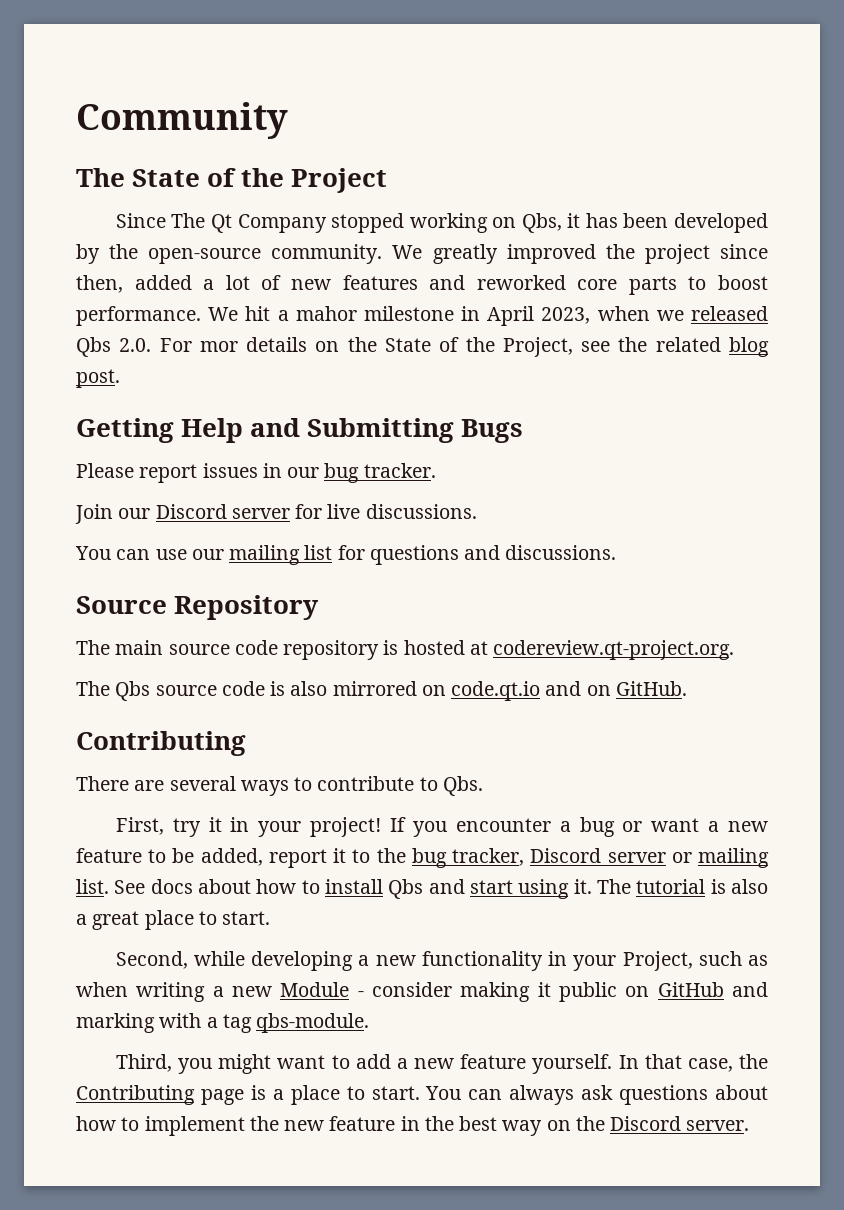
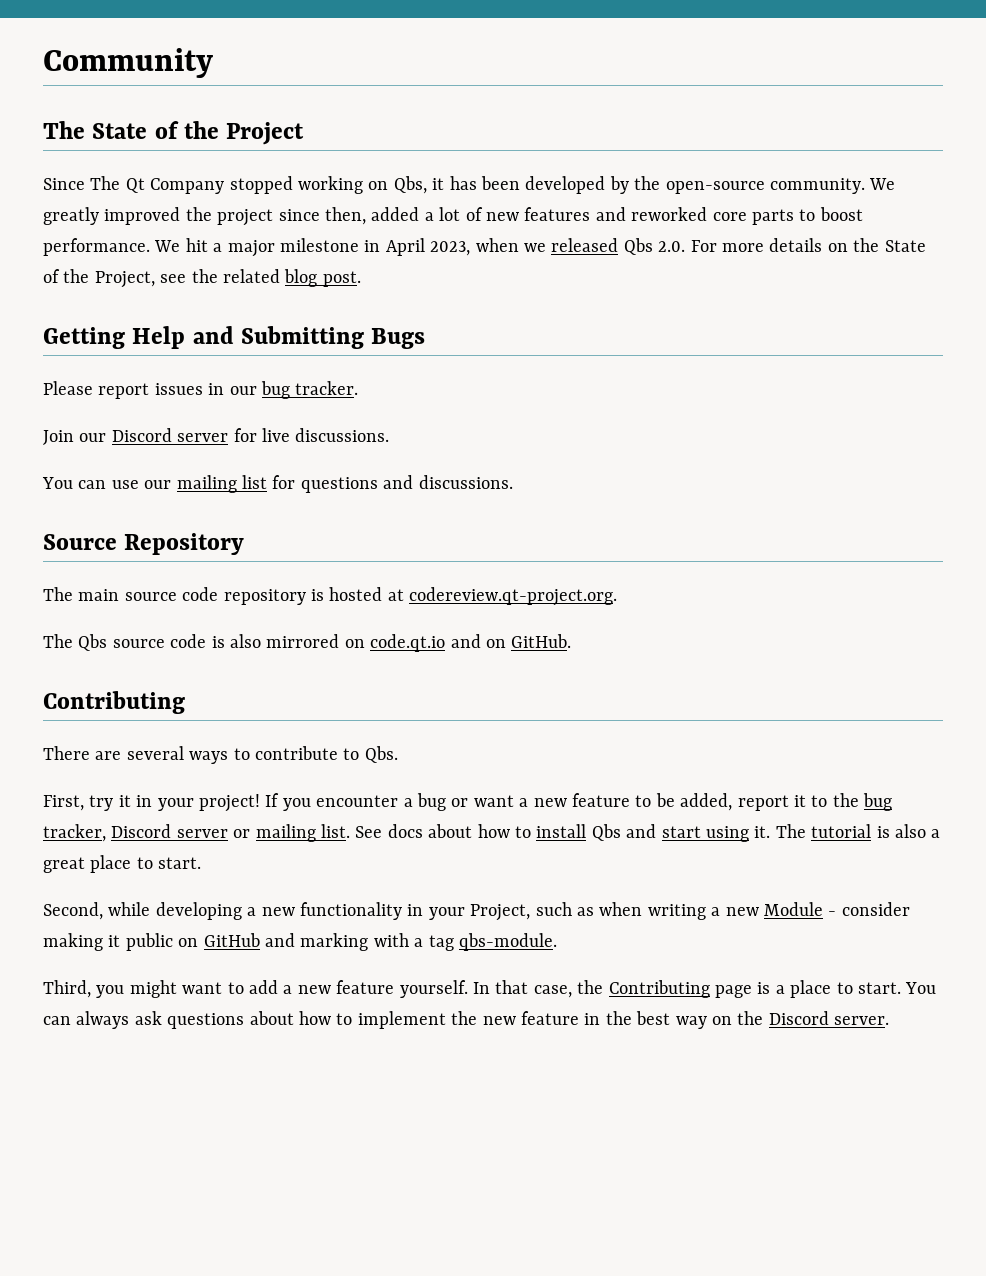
[295,306,357,321] mahor -> [227,240,275,257] major
[199,341,238,352] mor -> [721,243,764,252] more

